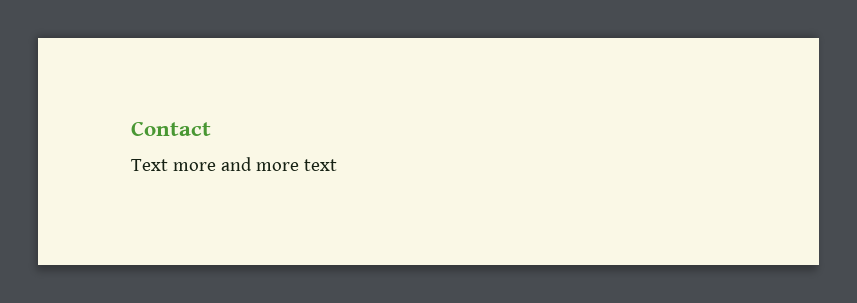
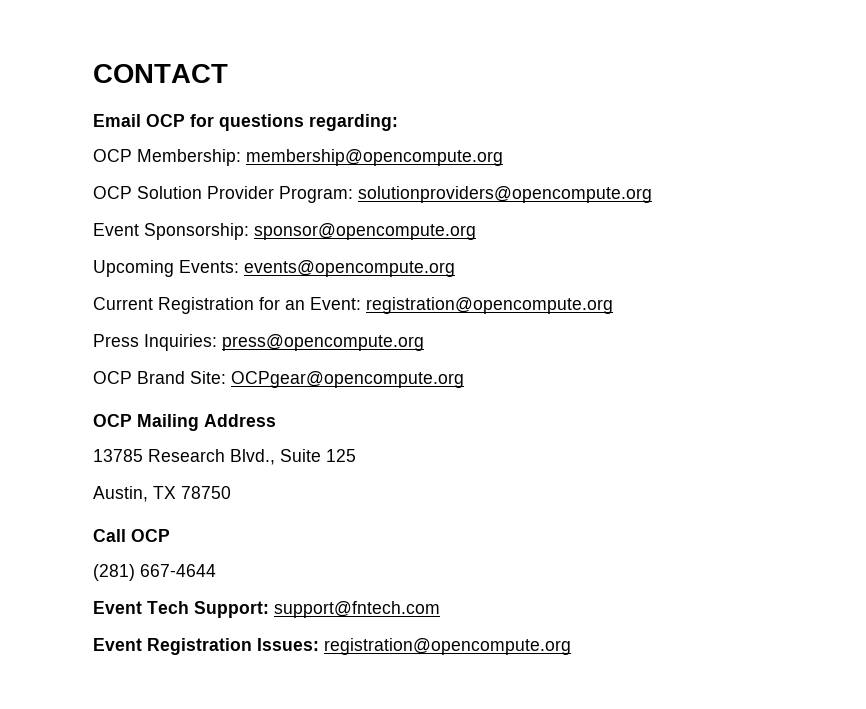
[131,121,211,136] [131,157,337,171] Contact // Text more and more text -> [93,64,228,83] [93,114,398,131] [93,149,503,166] [93,186,652,203] [93,223,476,240] [93,260,455,277] [93,297,613,314] [93,334,424,351] [93,371,464,388] [93,414,276,431] [93,449,356,465] [93,486,231,502] [93,529,170,542] [93,564,216,581] [93,601,440,618] [93,638,571,655] CONTACT // Email OCP for questions regarding: // OCP Membership: membership@opencompute.org // OCP Solution Provider Program: solutionproviders@opencompute.org // Event Sponsorship: sponsor@opencompute.org // Upcoming Events: events@opencompute.org // Current Registration for an Event: registration@opencompute.org // Press Inquiries: press@opencompute.org // OCP Brand Site: OCPgear@opencompute.org // OCP Mailing Address // 13785 Research Blvd., Suite 125 // Austin, TX 78750 // Call OCP // (281) 667-4644 // Event Tech Support: support@fntech.com // Event Registration Issues: registration@opencompute.org

